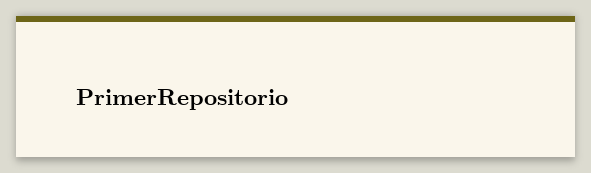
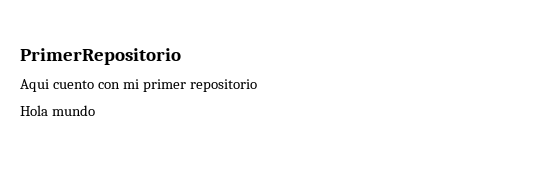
(288, 99) none -> [20,79,257,92] [20,105,95,116] // Aqui cuento con mi primer repositorio // Hola mundo

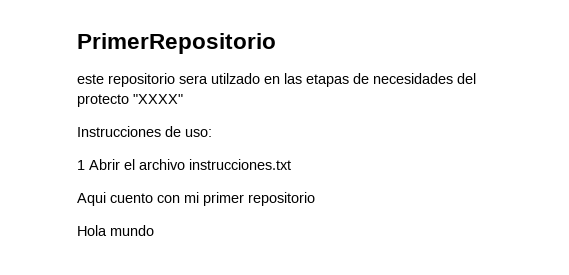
(181, 56) none -> [77,73,476,87] [77,94,183,107] [77,126,212,137] [77,159,291,170] // este repositorio sera utilzado en las etapas de necesidades del protecto "XXXX" // Instrucciones de uso: // 1 Abrir el archivo instrucciones.txt

